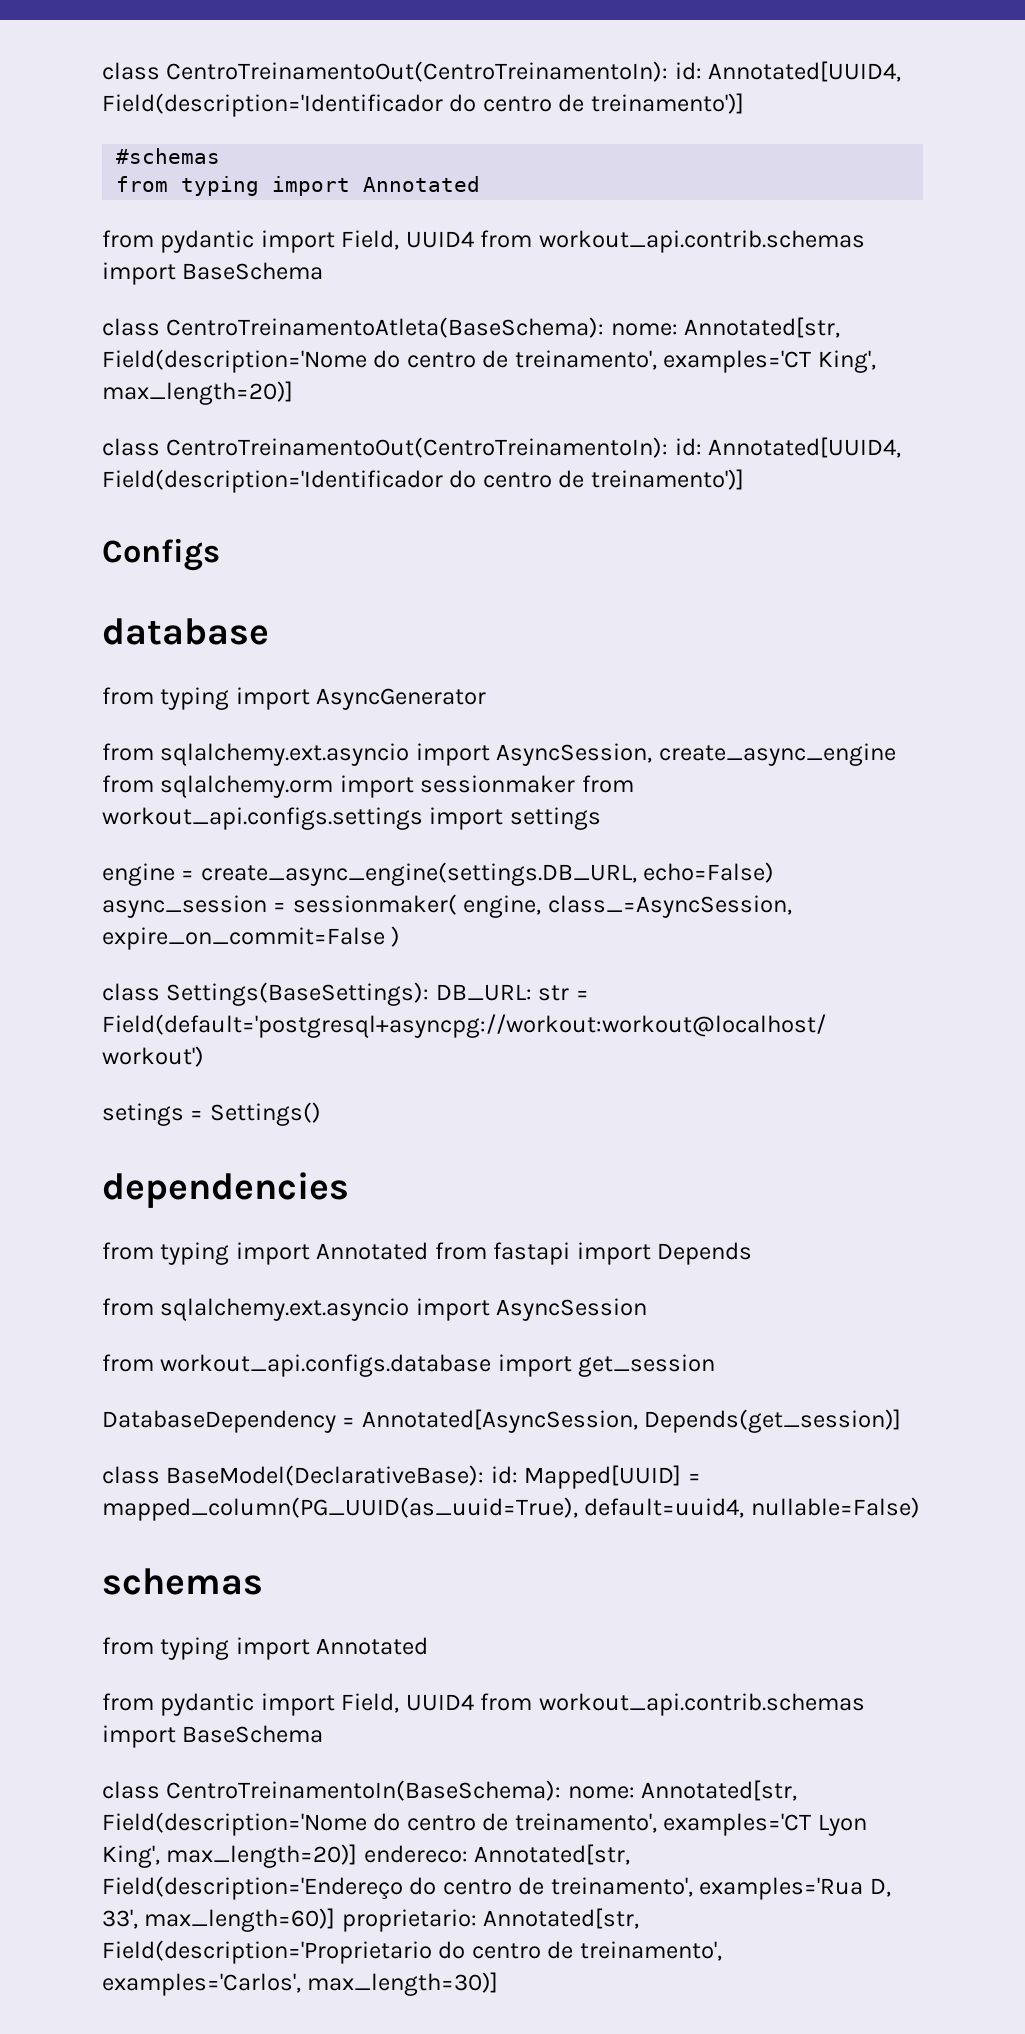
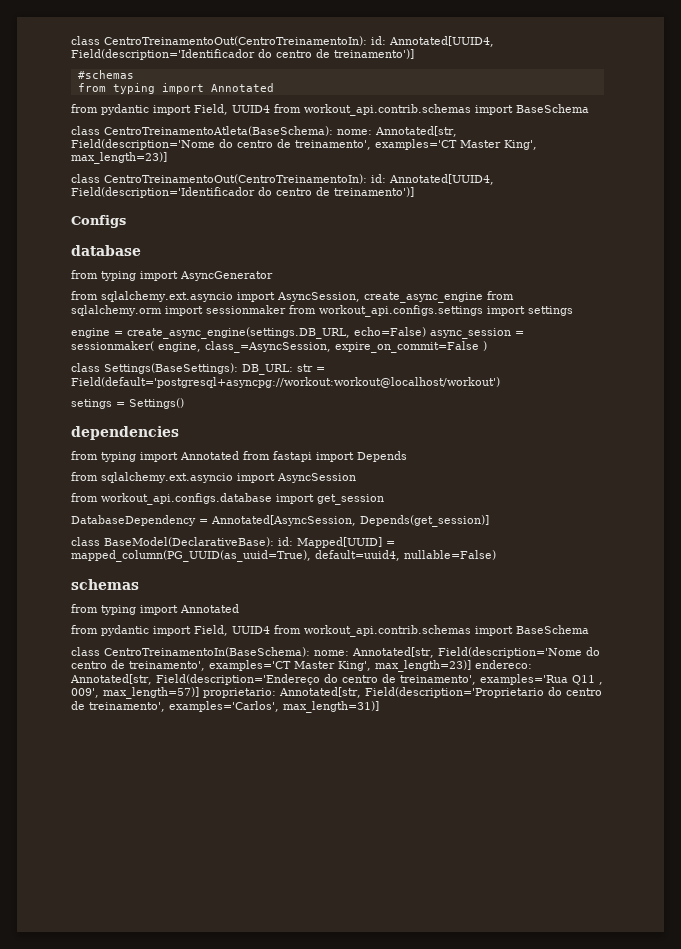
[817,350,876,373] [102,381,293,405] King', max_length=20)] -> [460,140,537,150] [71,152,167,164] Master King', max_length=23)]
[817,1814,867,1836] [102,1844,358,1868] Lyon King', max_length=20)] -> [294,660,471,672] Master King', max_length=23)]
[869,1878,891,1897] [102,1908,336,1932] D, 33', max_length=60)] -> [571,675,603,685] [71,687,199,699] Q11 , 009', max_length=57)]
[307,1972,499,1996] max_length=30)] -> [283,701,379,713] max_length=31)]

